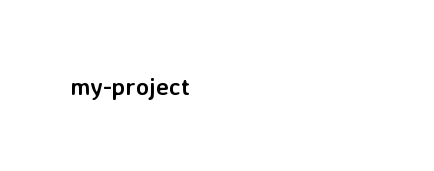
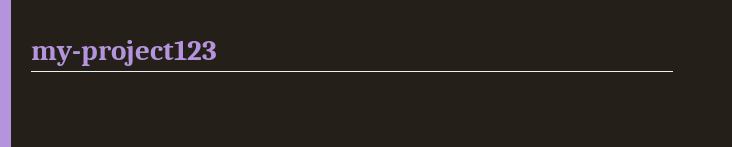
[70,78,190,100] my-project -> [31,40,217,66] my-project123

